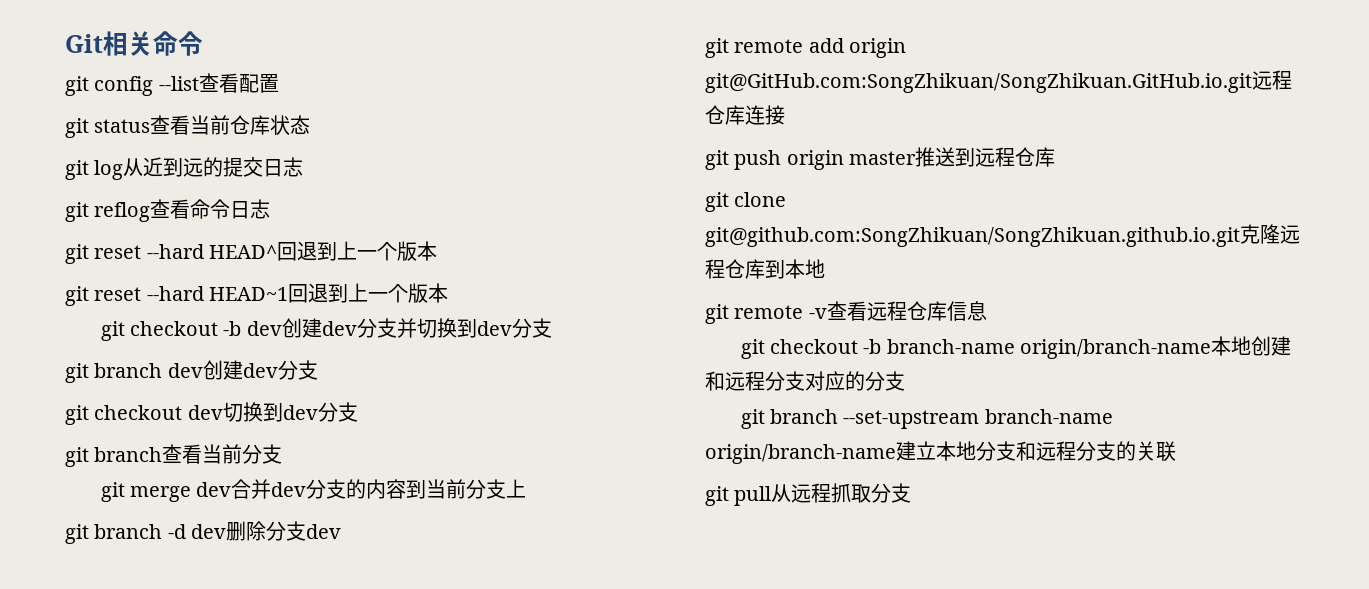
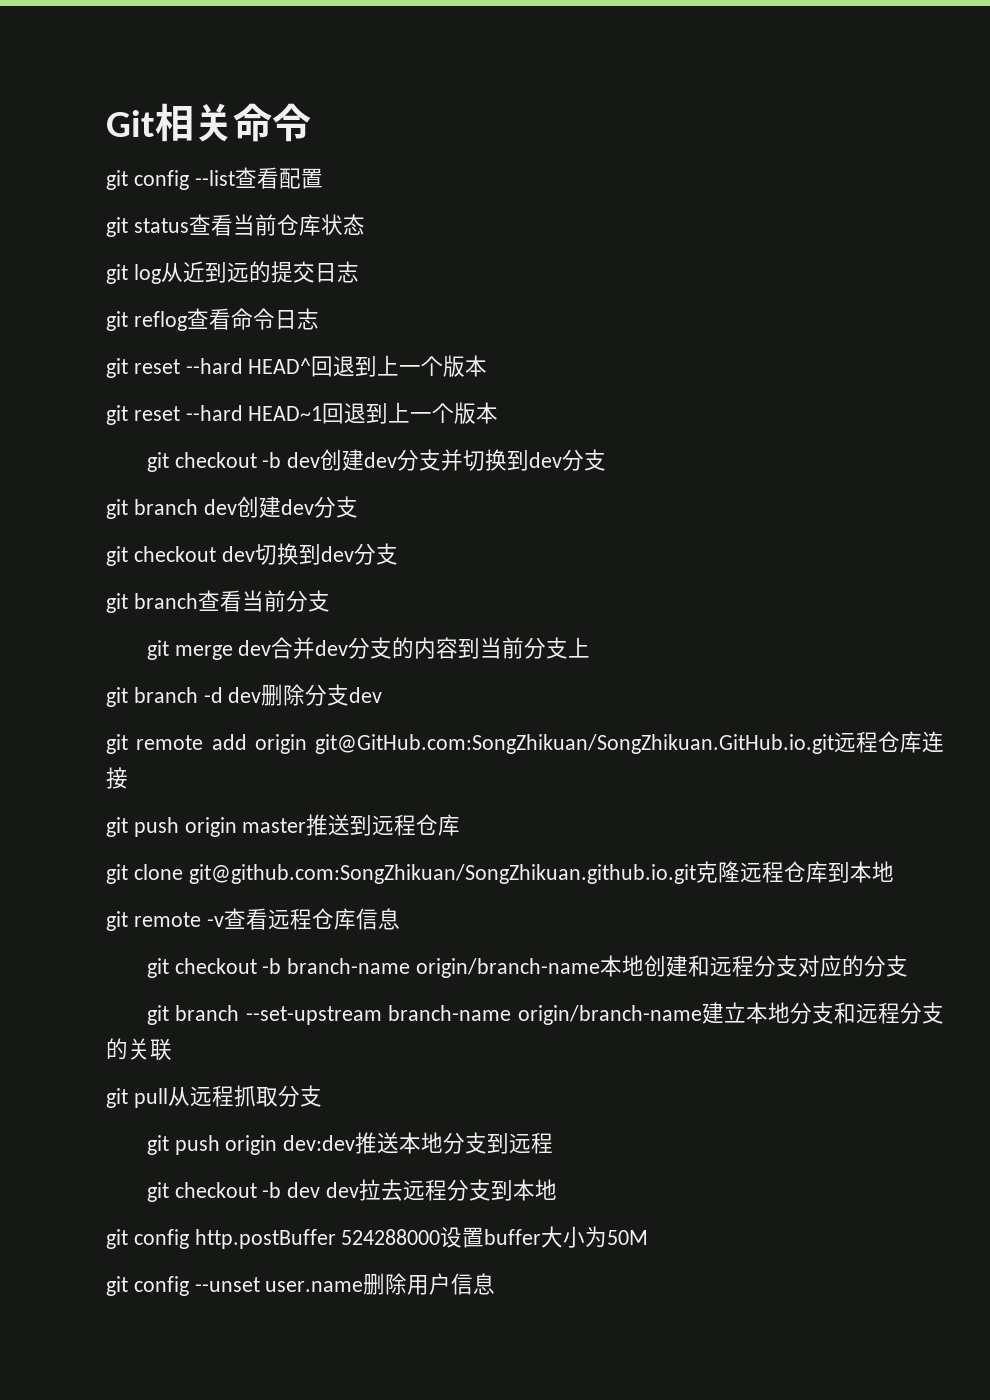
(912, 493) none -> [146,1132,554,1155] [146,1179,557,1202] [106,1226,649,1249] [106,1273,496,1296] // git push origin dev:dev推送本地分支到远程 // git checkout -b dev dev拉去远程分支到本地 // git config http.postBuffer 524288000设置buffer大小为50M // git config --unset user.name删除用户信息

